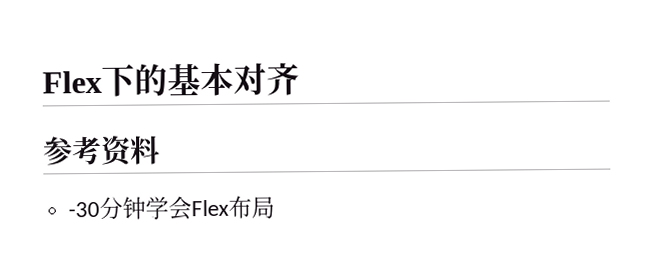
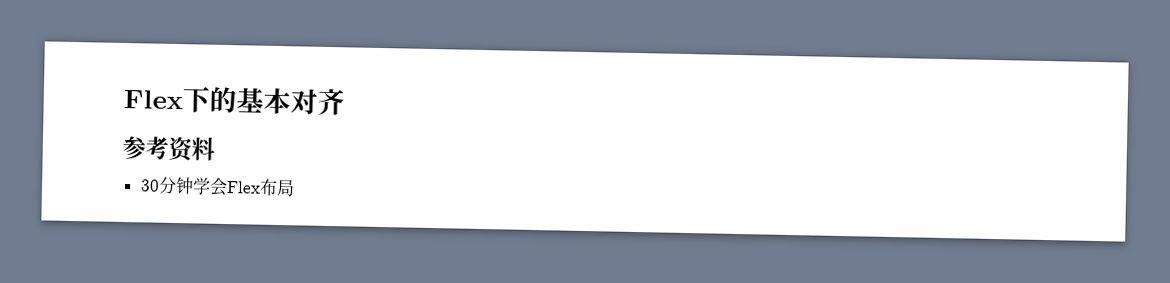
[68,201,101,218] -30 -> [139,179,160,192] 30

